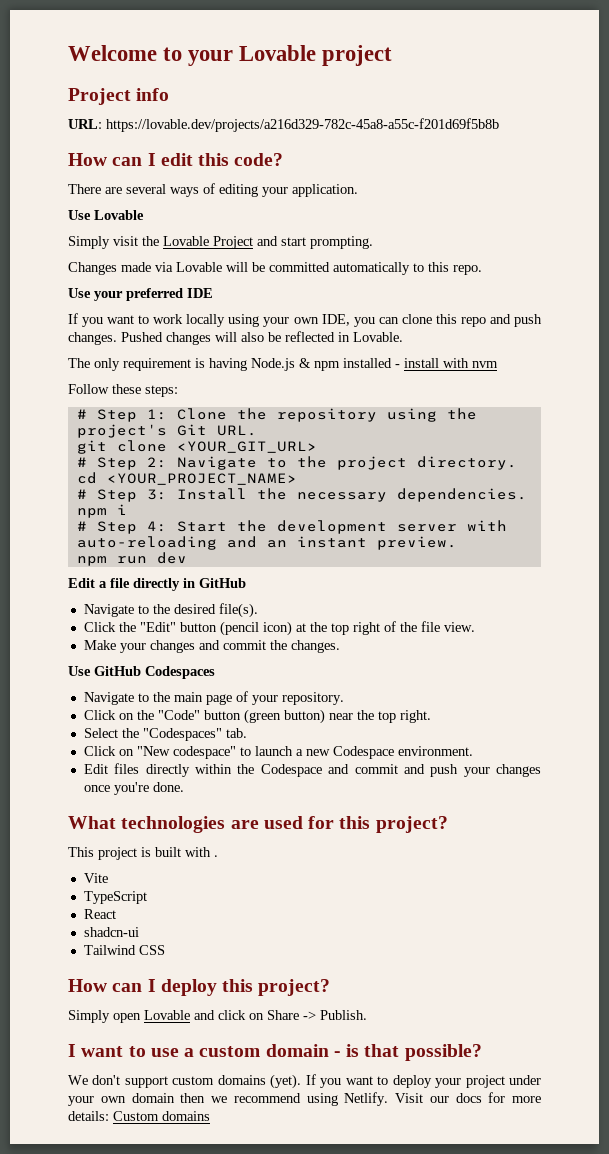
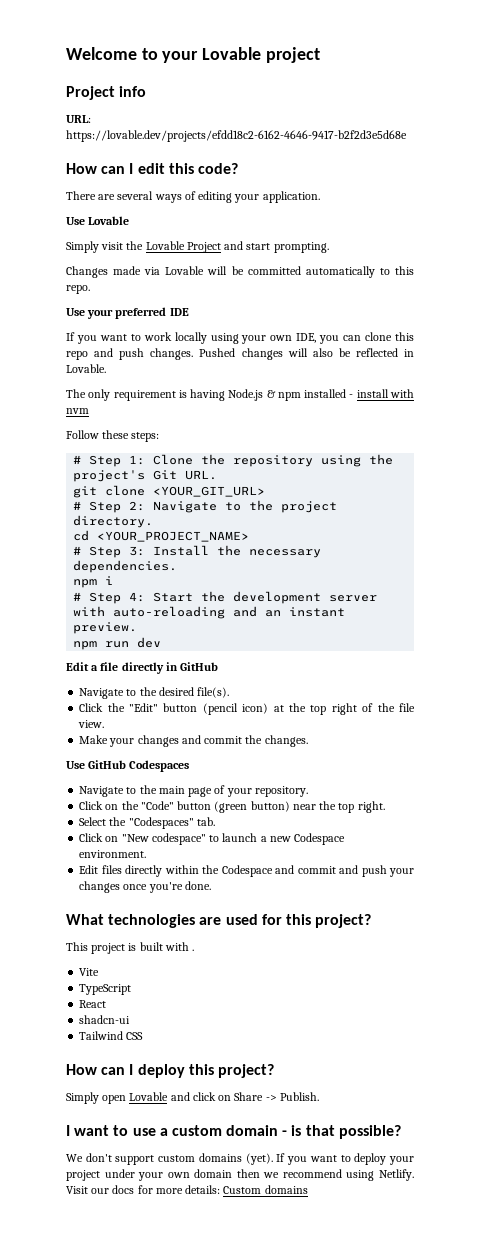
[106,118,499,132] https://lovable.dev/projects/a216d329-782c-45a8-a55c-f201d69f5b8b -> [66,130,407,142] https://lovable.dev/projects/efdd18c2-6162-4646-9417-b2f2d3e5d68e

